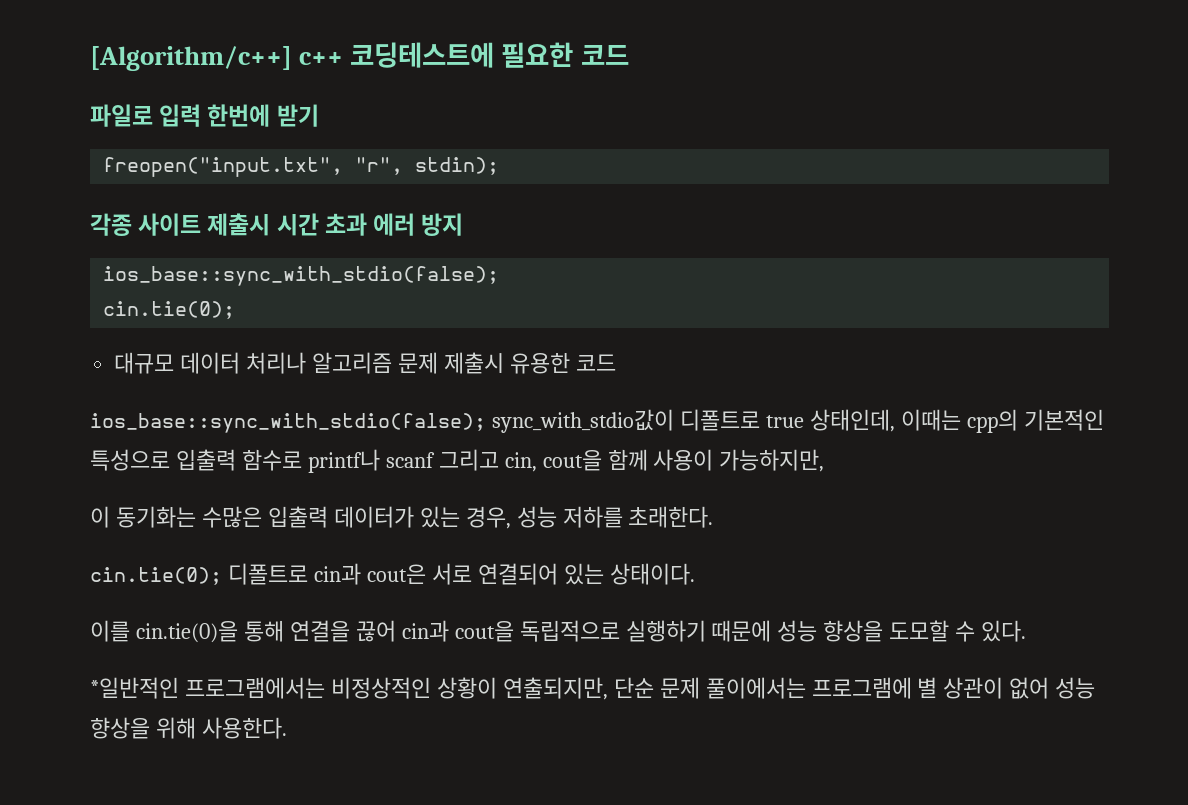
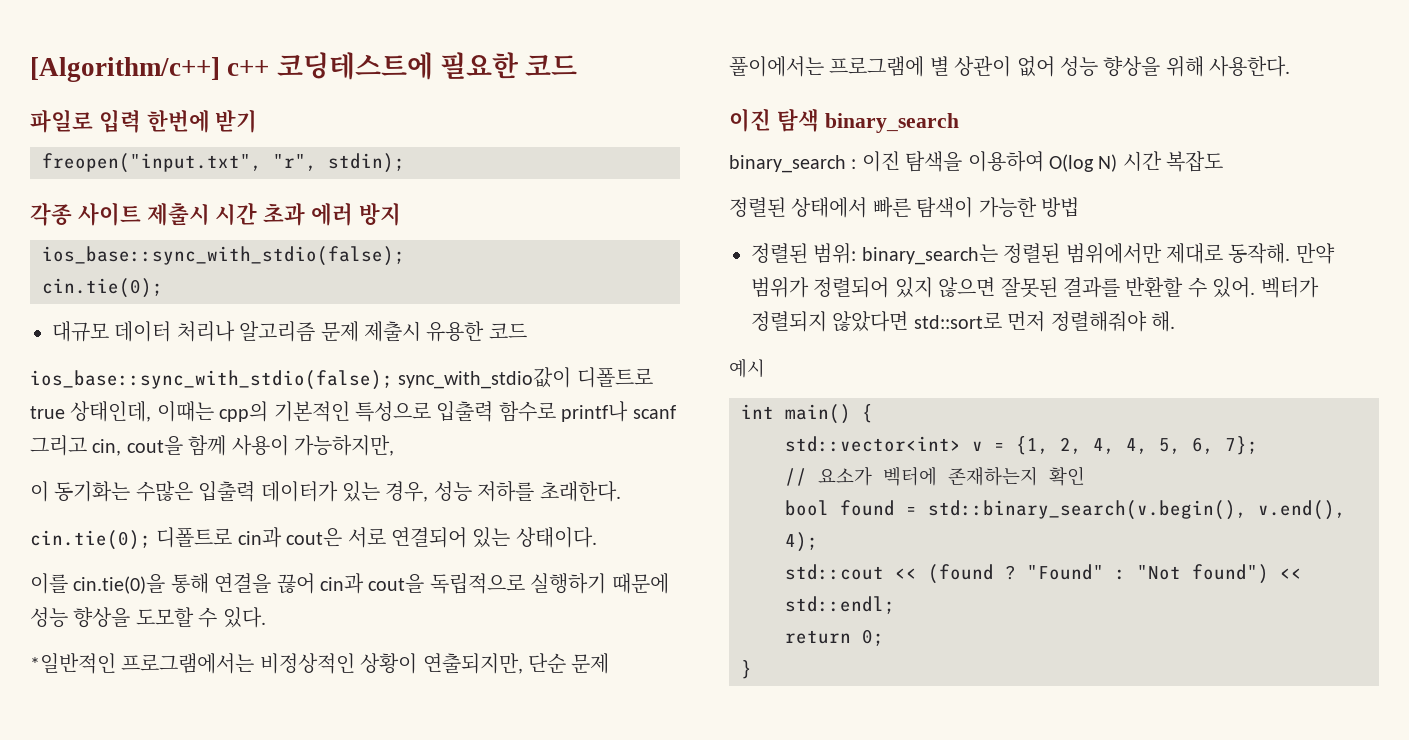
(287, 728) none -> [729,108,959,133] [729,151,1224,173] [729,197,1079,218] [751,243,1335,265] [751,277,1319,298] [751,311,1175,332] [729,359,765,378] [741,404,873,424] [785,436,1258,455] [785,466,1085,486] [785,500,1346,520] [785,532,818,552] [785,564,1302,584] [785,596,895,614] [785,629,884,646] [741,660,752,679] // 이진 탐색 binary_search // binary_search : 이진 탐색을 이용하여 O(log N) 시간 복잡도 // 정렬된 상태에서 빠른 탐색이 가능한 방법 // 정렬된 범위: binary_search는 정렬된 범위에서만 제대로 동작해. 만약 범위가 정렬되어 있지 않으면 잘못된 결과를 반환할 수 있어. 벡터가 정렬되지 않았다면 std::sort로 먼저 정렬해줘야 해. // 예시 // int main() { // std::vector<int> v = {1, 2, 4, 4, 5, 6, 7}; // // 요소가 벡터에 존재하는지 확인 // bool found = std::binary_search(v.begin(), v.end(), 4); // std::cout << (found ? "Found" : "Not found") << std::endl; // return 0; // }

